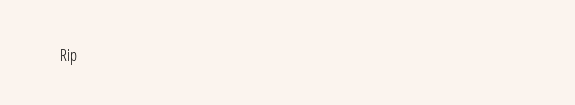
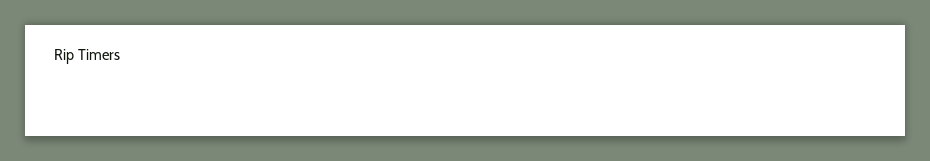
(77, 57) none -> [77,49,120,60] Timers

